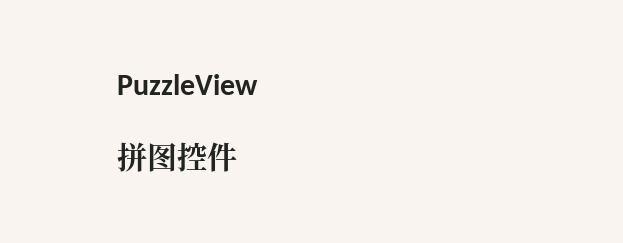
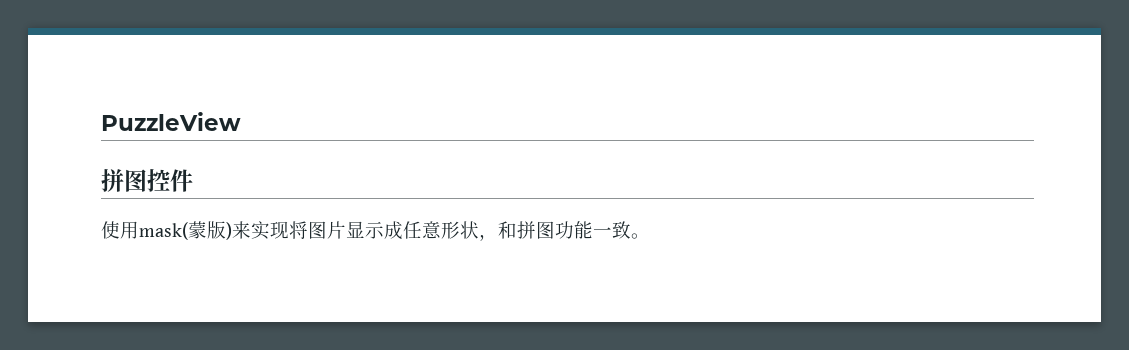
(237, 157) none -> [101,221,650,241] // 使用mask(蒙版)来实现将图片显示成任意形状，和拼图功能一致。

